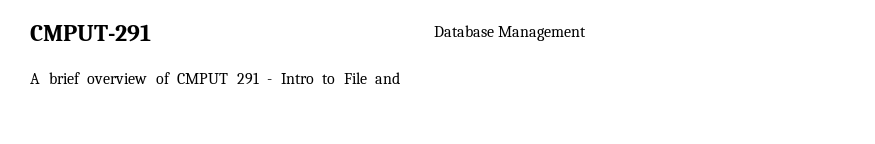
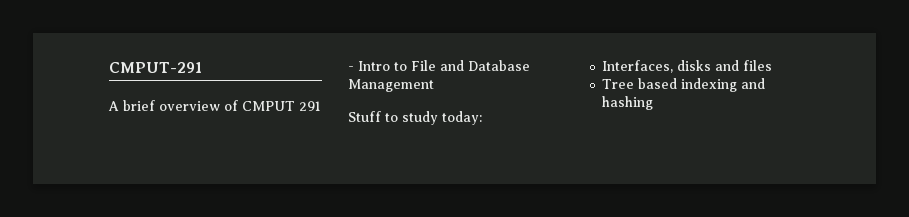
(587, 33) none -> [348,111,482,125] [602,60,773,73] [602,78,766,92] [602,96,654,110] // Stuff to study today: // Interfaces, disks and files // Tree based indexing and hashing

